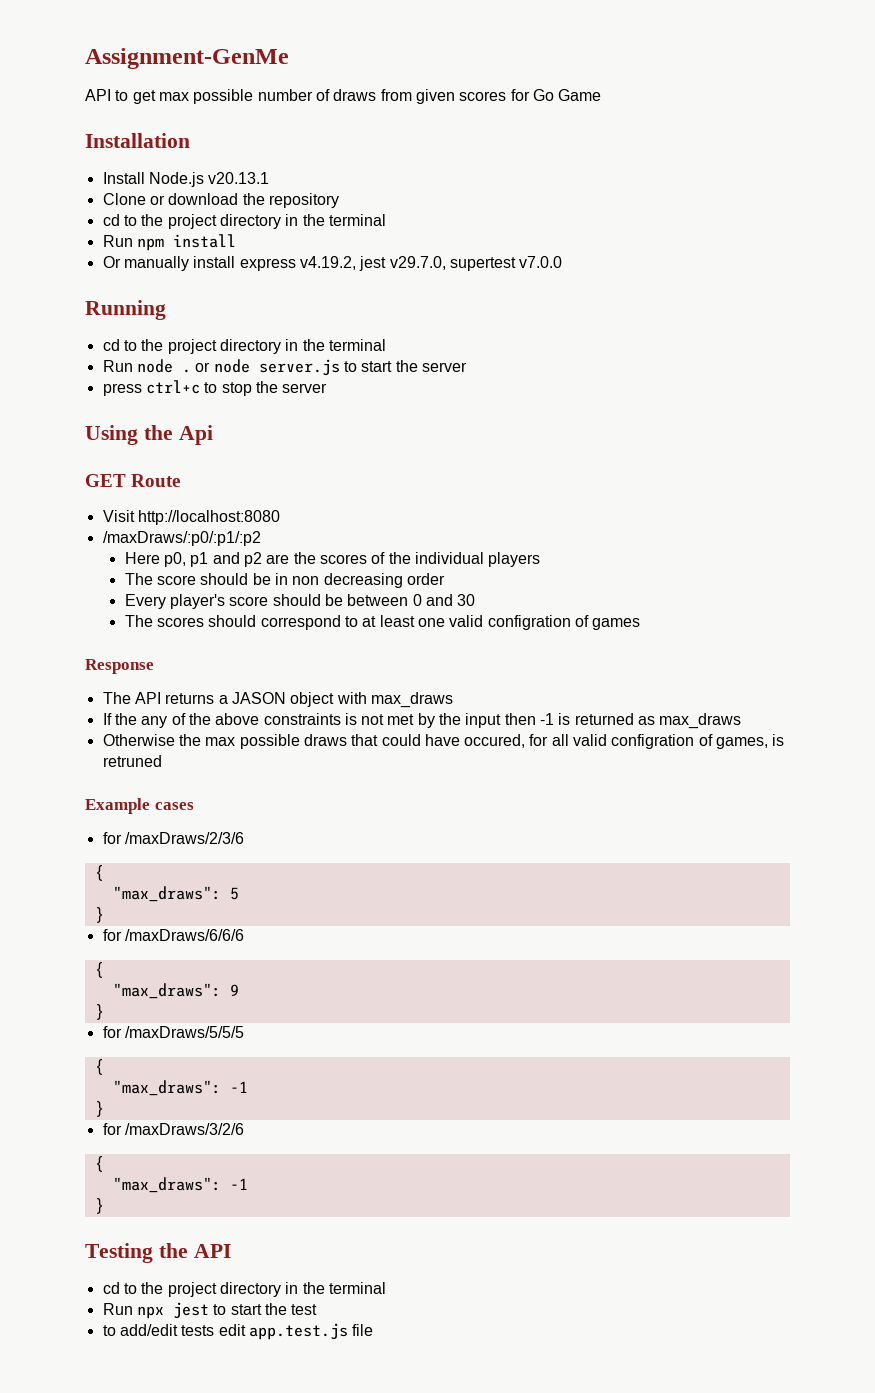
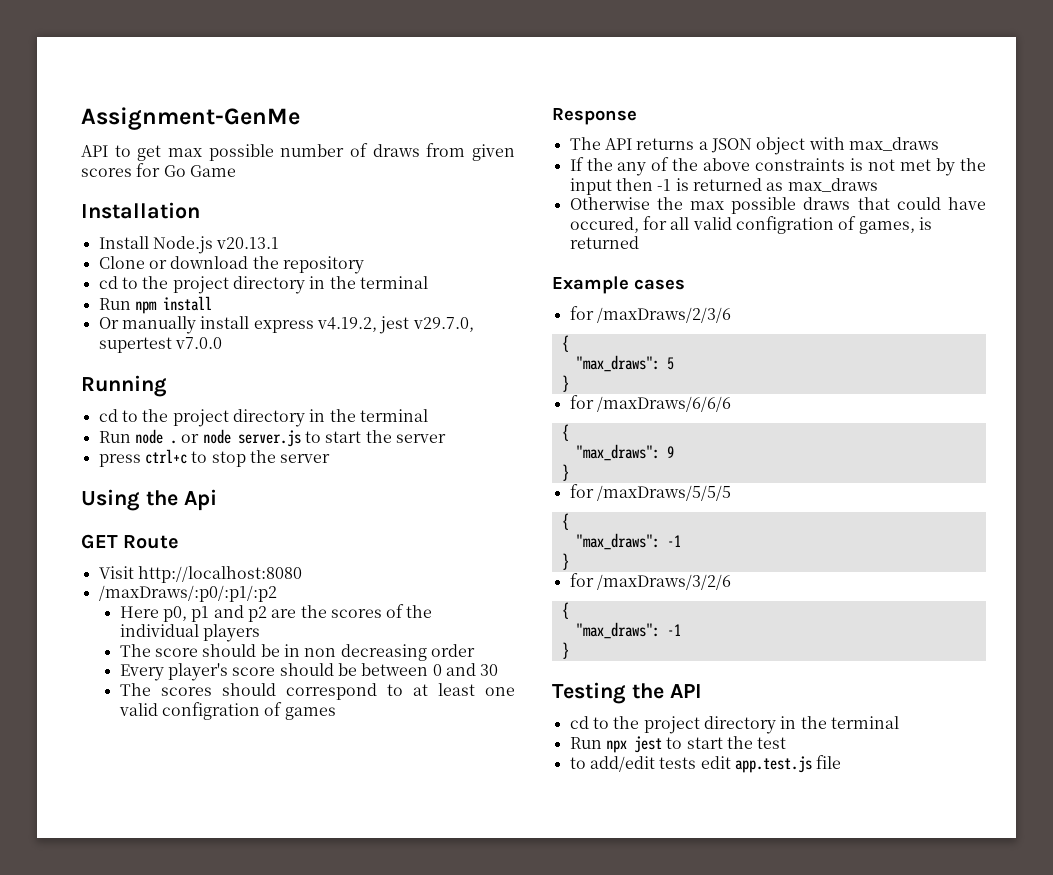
[231,692,286,704] JASON -> [710,138,752,153] JSON
[102,755,162,767] retruned -> [569,236,639,249] returned

